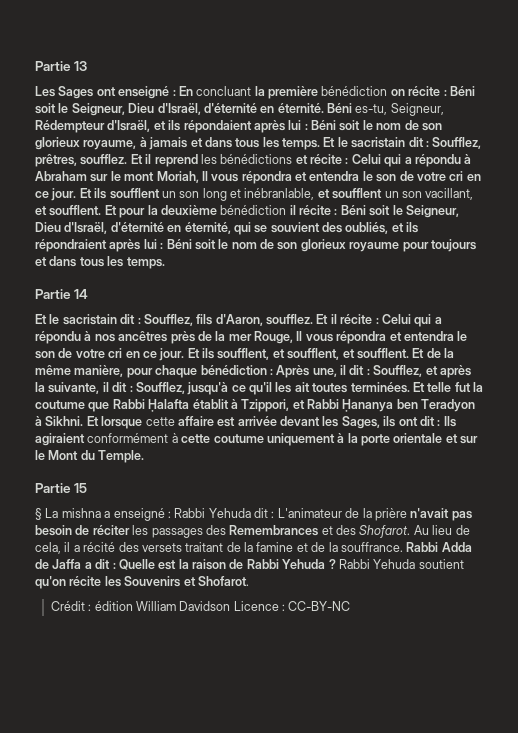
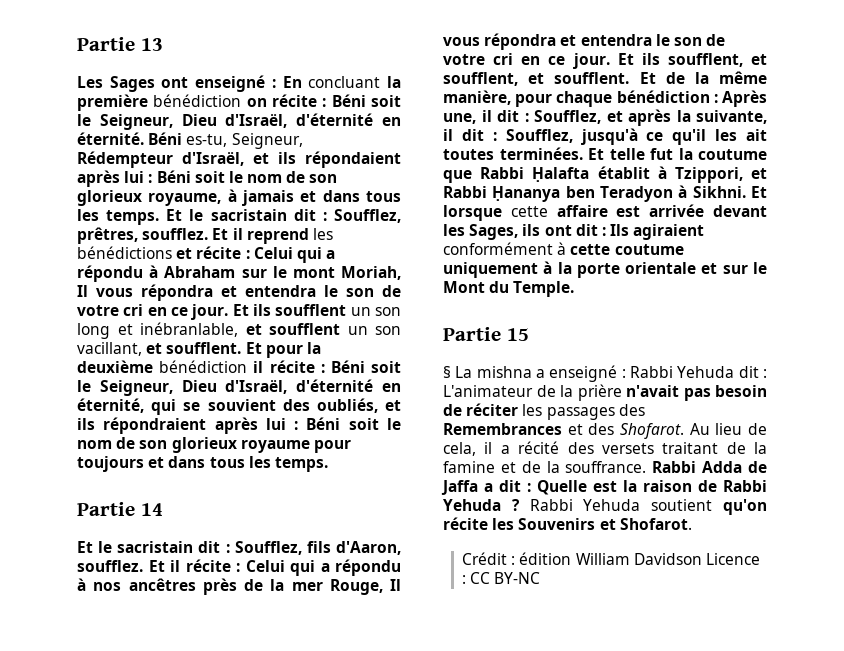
[288,601,351,611] CC-BY-NC -> [470,572,541,584] CC BY-NC

